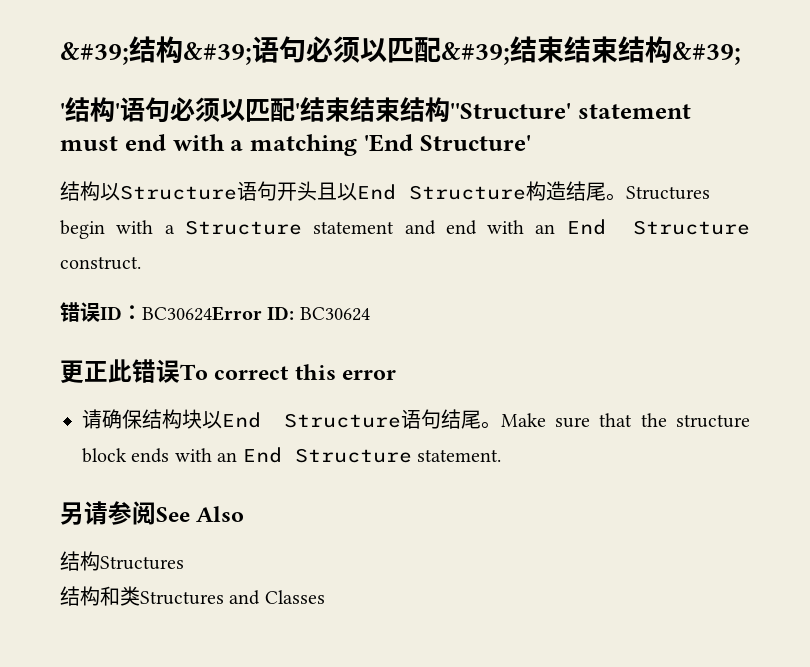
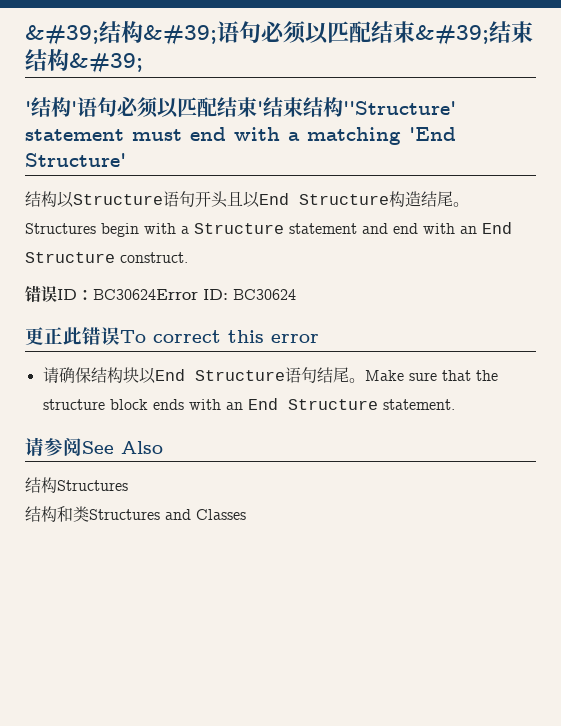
[441,36,564,65] &#39;结束 -> [371,21,489,45] 结束&#39;
[295,97,350,122] '结束 -> [217,97,263,117] 结束'
[60,502,84,525] 另 -> (455, 404) none

